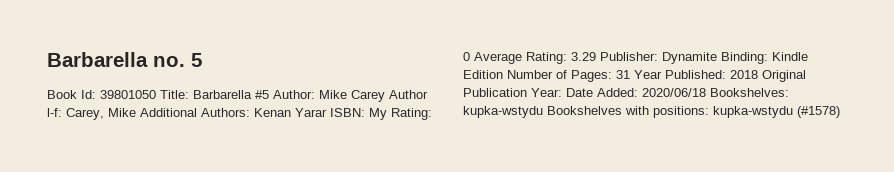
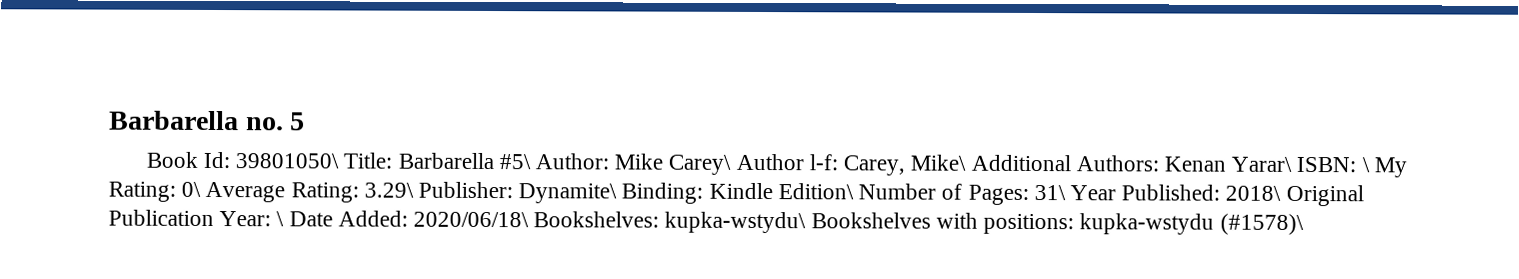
[100,90,156,99] 39801050 -> [235,153,340,169] 39801050\
[255,90,269,99] #5 -> [498,154,531,170] #5\
[351,90,385,102] Carey -> [668,154,732,175] Carey\
[108,108,136,117] Mike -> [910,154,967,171] Mike\
[295,108,365,117] Yarar ISBN: -> [1231,156,1370,173] Yarar\ ISBN: \
[463,52,470,61] 0 -> [181,181,202,197] 0\
[571,52,717,64] 3.29 Publisher: Dynamite -> [363,181,618,204] 3.29\ Publisher: Dynamite\
[463,70,503,79] Edition -> [777,183,854,200] Edition\
[616,70,630,79] 31 -> [1033,185,1066,201] 31\
[730,70,758,79] 2018 -> [1225,185,1282,201] 2018\
(562, 92) none -> [276,211,285,227] \
[642,88,789,97] [463,106,543,118] 2020/06/18 Bookshelves: kupka-wstydu -> [413,211,807,234] 2020/06/18\ Bookshelves: kupka-wstydu\
[797,106,840,118] (#1578) -> [1219,213,1304,235] (#1578)\

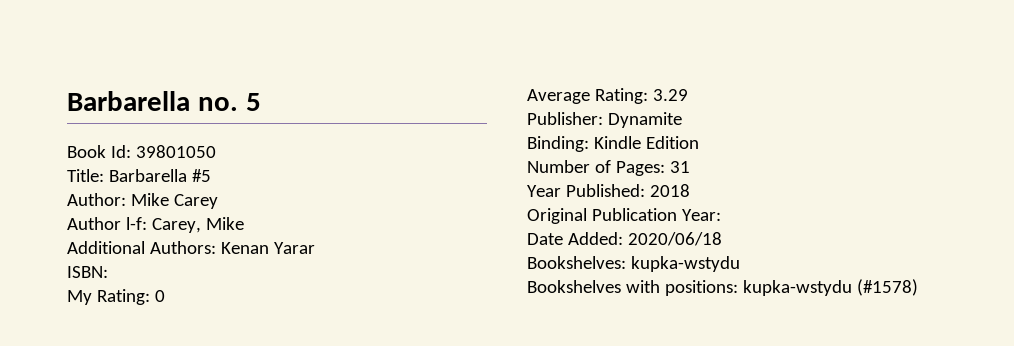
[235,153,340,169] 39801050\ -> [135,145,216,158] 39801050 //
[498,154,531,170] #5\ -> [191,169,211,182] #5 //
[668,154,732,175] Carey\ -> [173,194,218,209] Carey //
[910,154,967,171] Mike\ -> [205,217,244,230] Mike //
[1231,156,1293,172] Yarar\ -> [273,242,315,254] Yarar //
[1361,157,1370,173] \ -> (108, 272) //
[181,181,202,197] 0\ -> [154,290,165,302] 0 //
[363,181,618,204] 3.29\ Publisher: Dynamite\ -> [652,89,688,101] [527,112,682,128] 3.29 // Publisher: Dynamite //
[777,183,854,200] Edition\ -> [645,136,699,149] Edition //
[1033,185,1066,201] 31\ -> [669,161,690,173] 31 //
[1225,185,1282,201] 2018\ -> [649,184,690,197] 2018 //
[276,211,285,227] \ -> (721, 215) //
[413,211,807,234] 2020/06/18\ Bookshelves: kupka-wstydu\ -> [627,232,722,246] [527,256,740,272] 2020/06/18 // Bookshelves: kupka-wstydu //
[1219,213,1304,235] (#1578)\ -> [856,279,918,296] (#1578)

